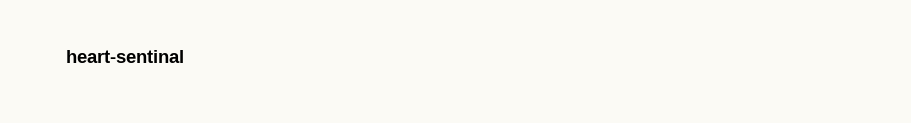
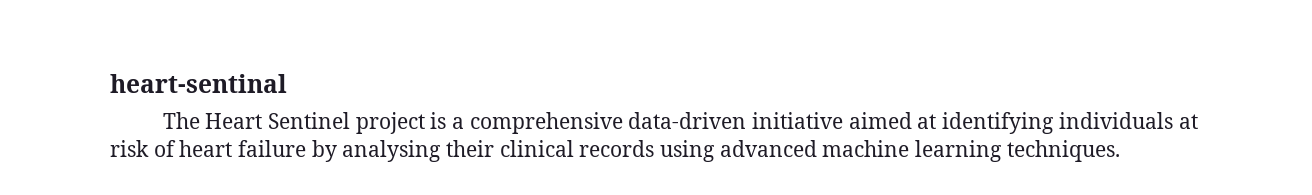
(184, 56) none -> [162,112,1198,134] [110,140,1120,162] // The Heart Sentinel project is a comprehensive data-driven initiative aimed at identifying individuals at risk of heart failure by analysing their clinical records using advanced machine learning techniques.

